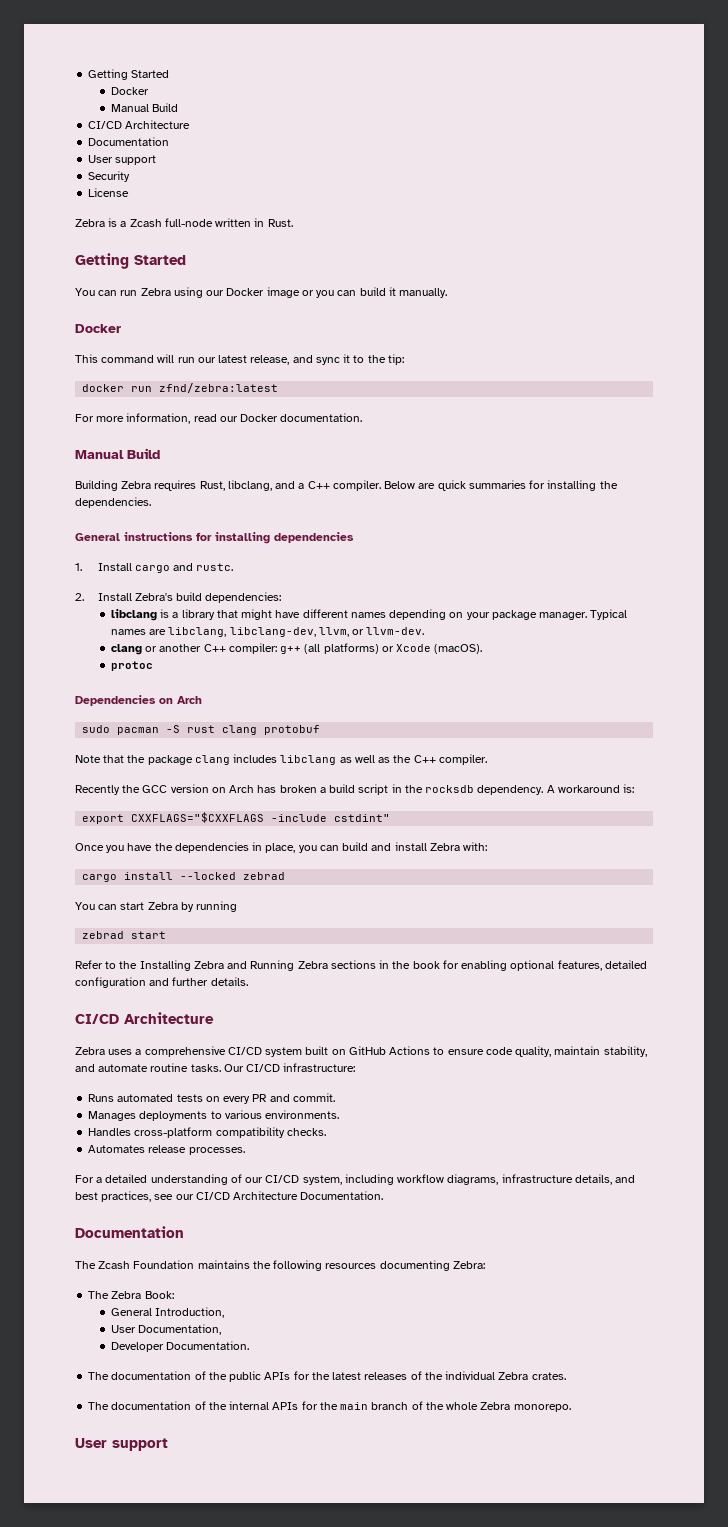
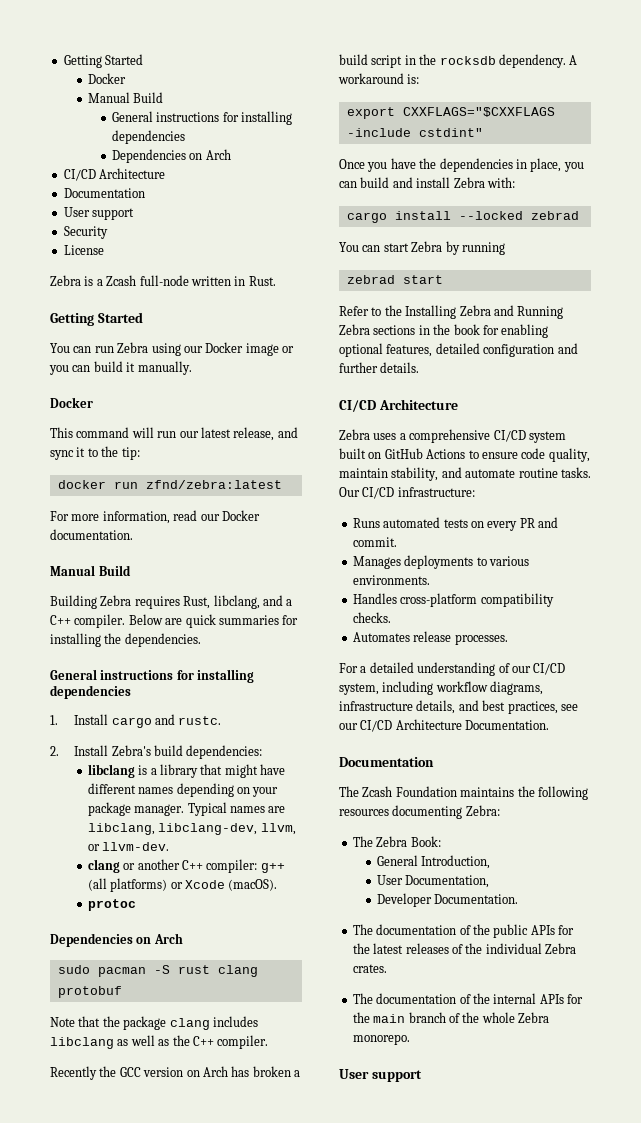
(179, 107) none -> [112,111,293,125] [112,130,186,144] [112,149,231,163] // General instructions for installing dependencies // Dependencies on Arch

